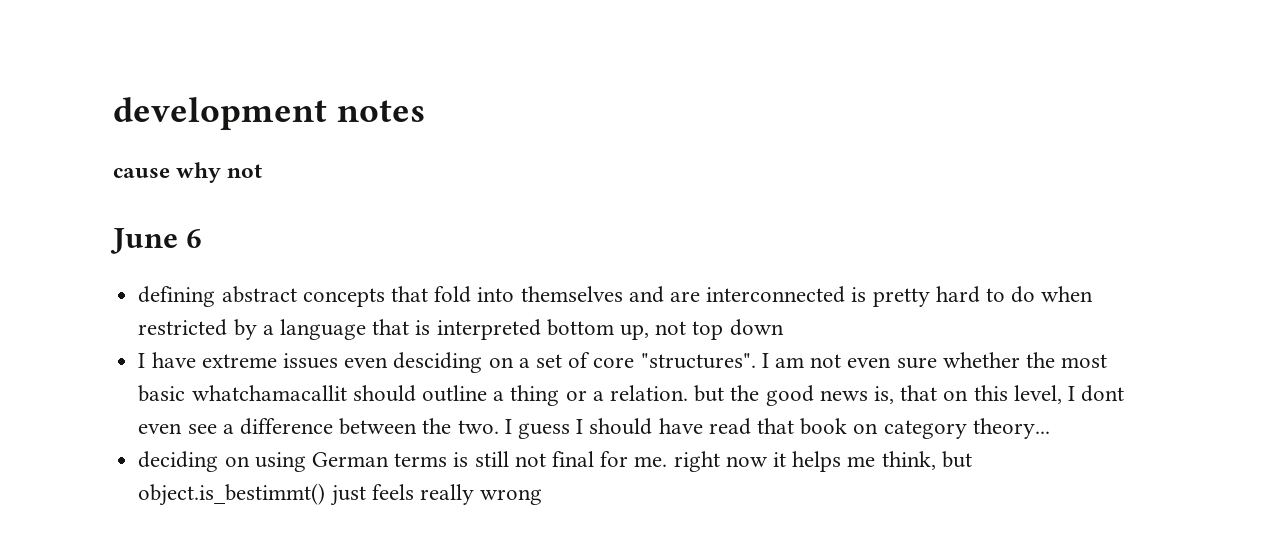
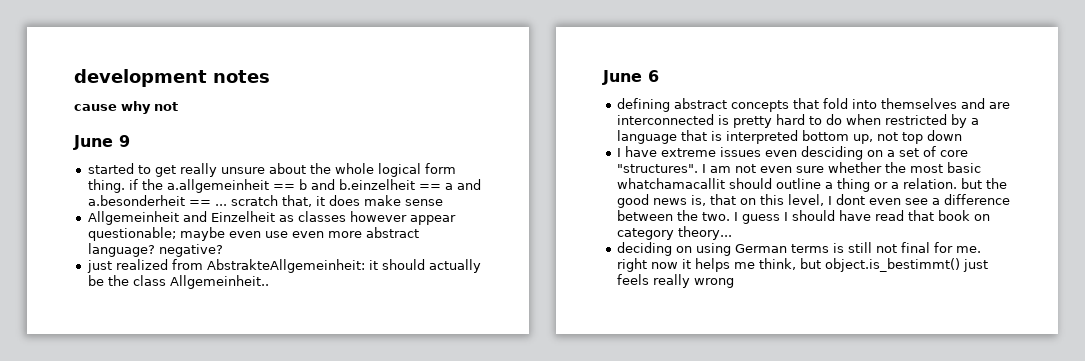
(263, 171) none -> [73,135,130,150] [87,163,456,177] [87,179,481,193] [87,195,443,207] [87,211,456,225] [87,227,419,241] [87,243,223,257] [86,259,481,273] [87,275,269,289] // June 9 // started to get really unsure about the whole logical form thing. if the a.allgemeinheit == b and b.einzelheit == a and a.besonderheit == ... scratch that, it does make sense // Allgemeinheit and Einzelheit as classes however appear questionable; maybe even use even more abstract language? negative? // just realized from AbstrakteAllgemeinheit: it should actually be the class Allgemeinheit..

